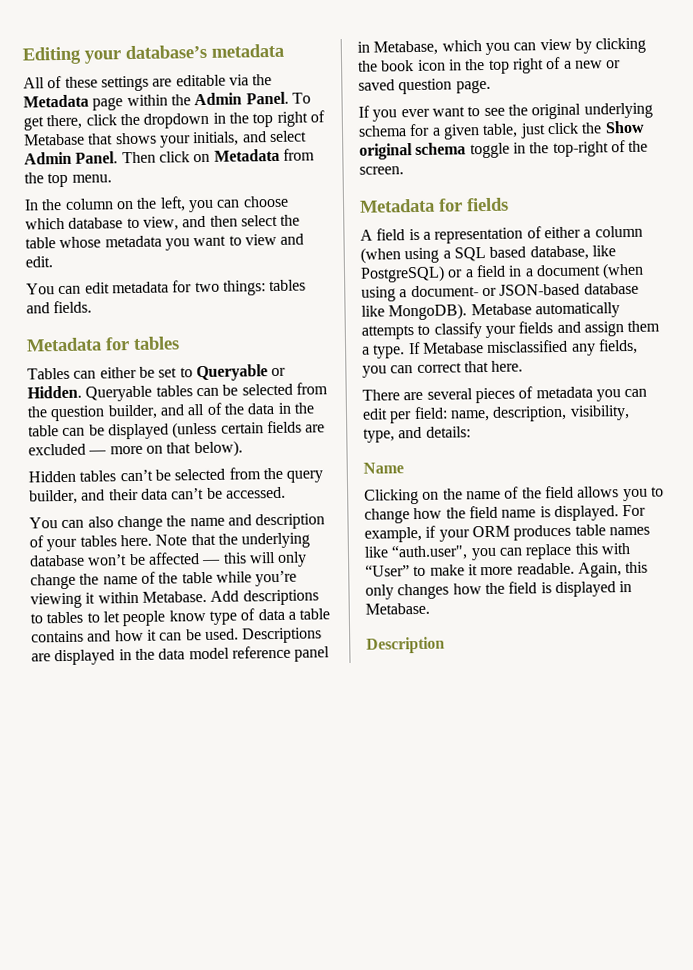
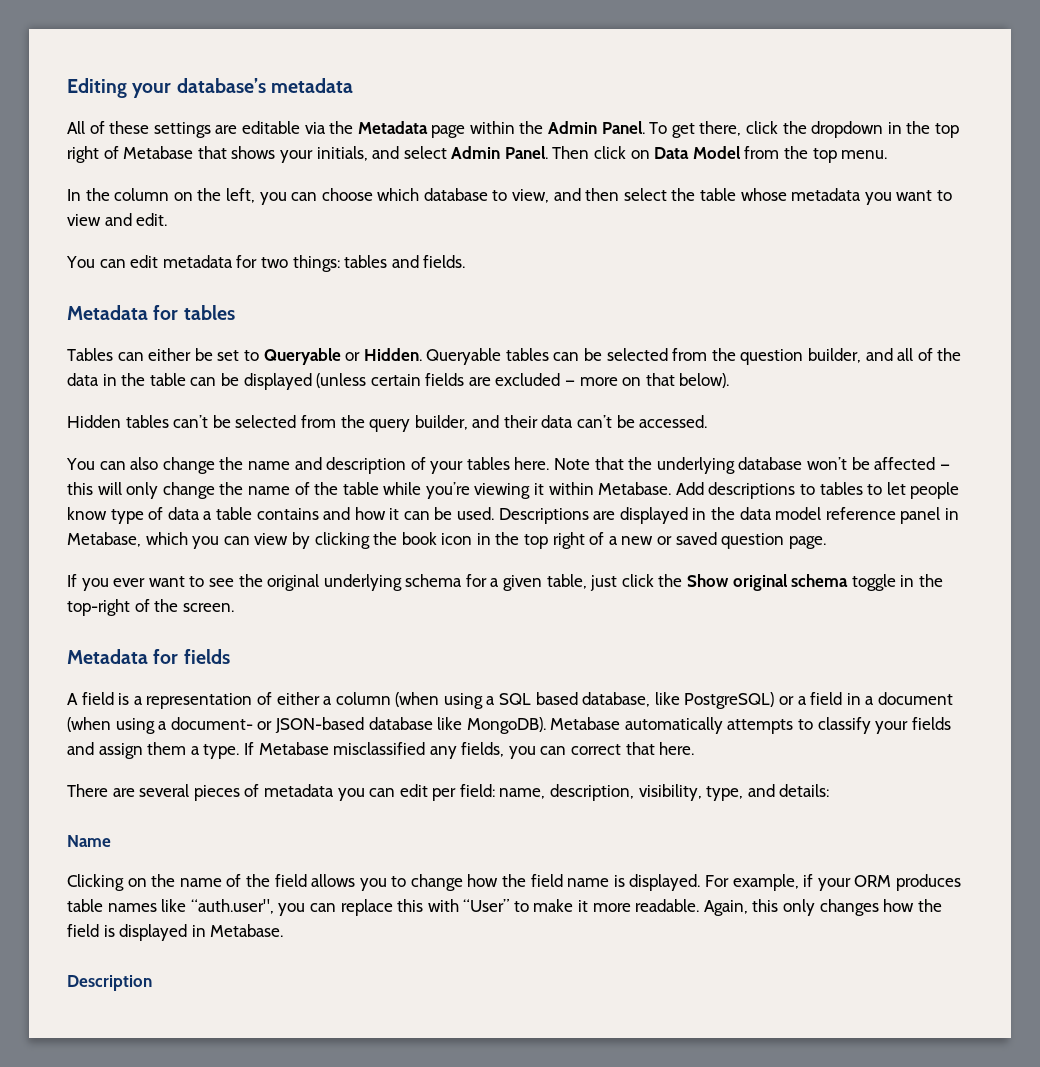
[213,148,280,162] Metadata -> [654,146,741,159] Data Model

